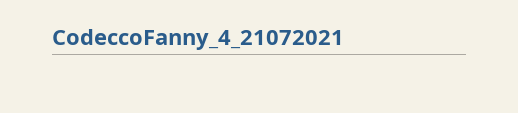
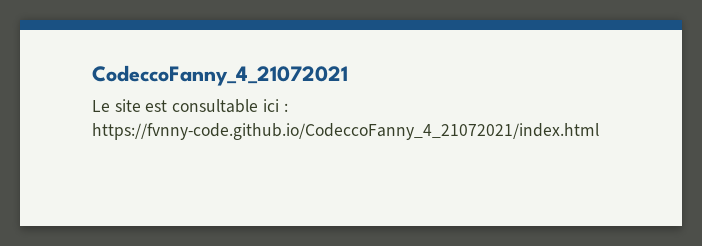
(344, 39) none -> [92,99,288,113] [92,123,599,140] // Le site est consultable ici : https://fvnny-code.github.io/CodeccoFanny_4_21072021/index.html

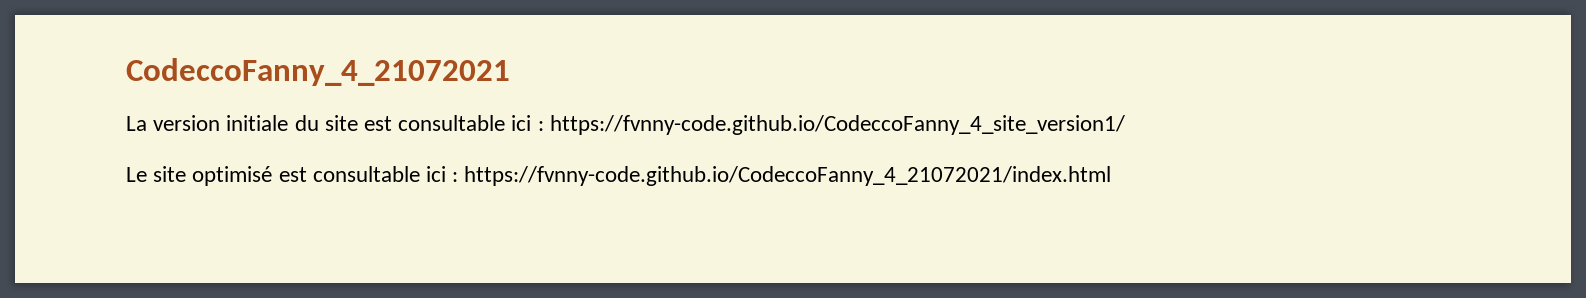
[92,100,110,112] Le -> [126,115,319,131] La version initiale du
(288, 107) none -> [549,115,1125,135] [126,166,459,186] https://fvnny-code.github.io/CodeccoFanny_4_site_version1/ // Le site optimisé est consultable ici :

